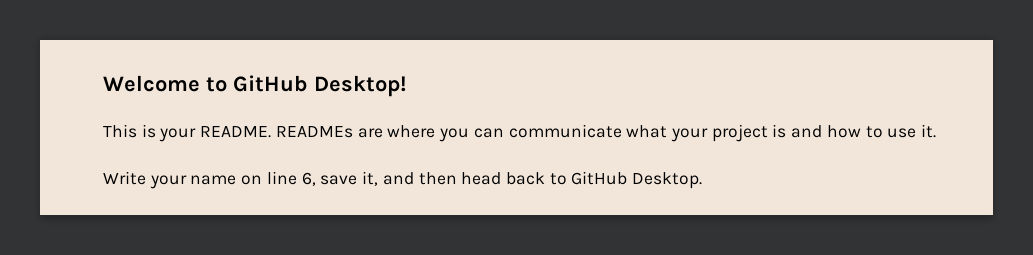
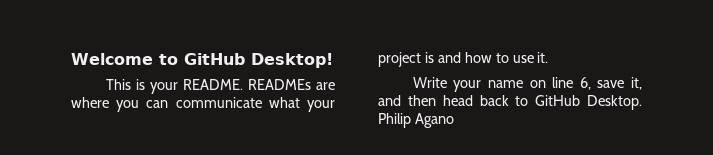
(703, 180) none -> [378,113,454,128] Philip Agano

